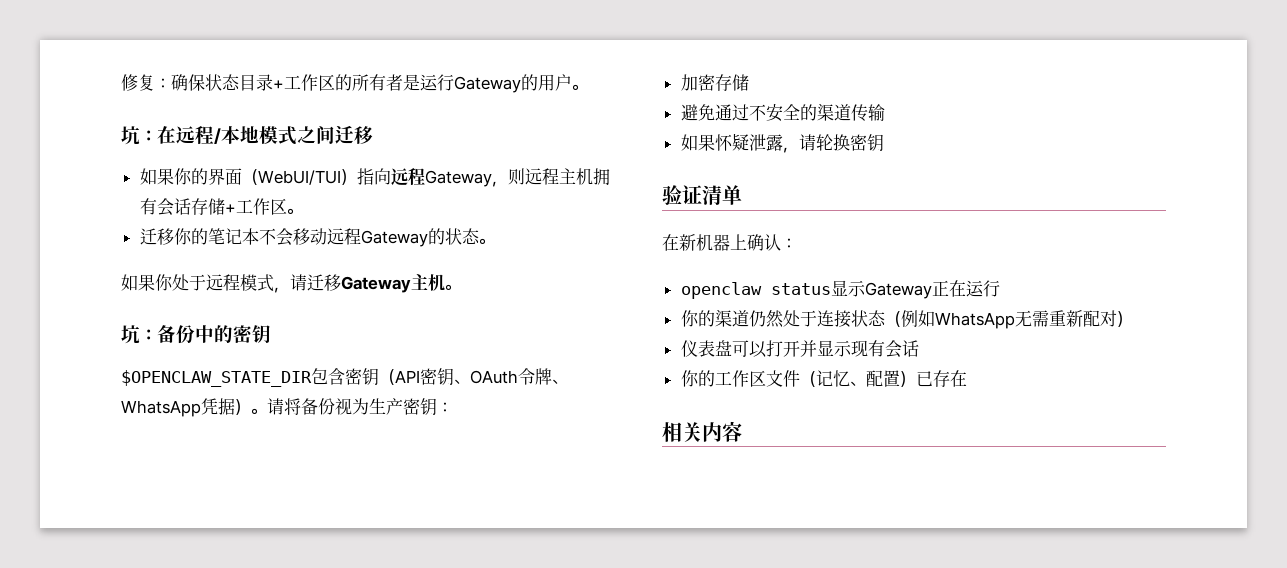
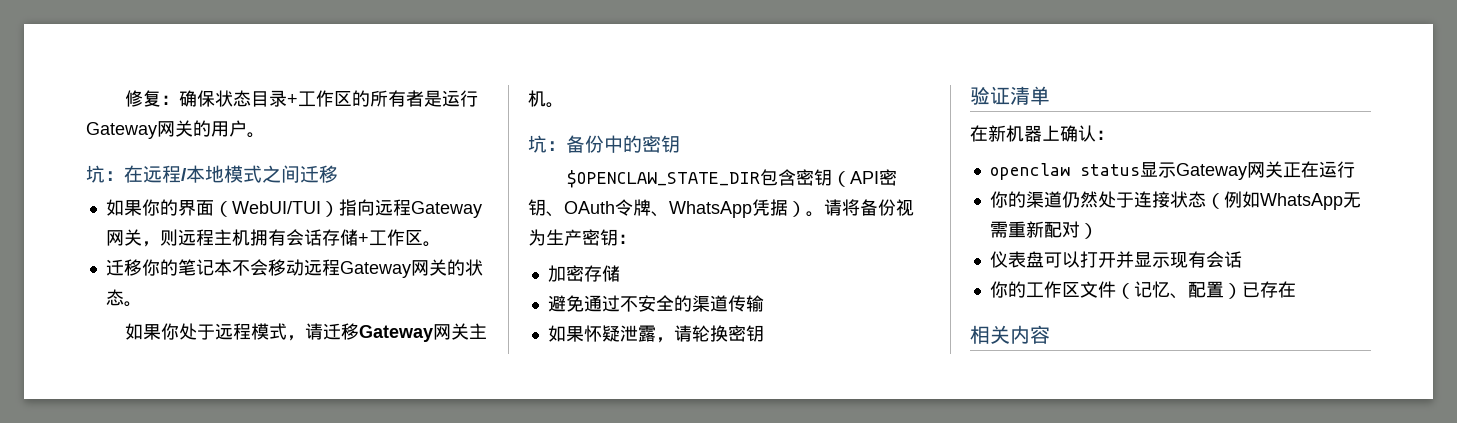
(521, 84) none -> [157,120,193,137] 网关
(492, 178) none -> [105,229,142,246] 网关
(428, 238) none -> [410,259,447,276] 网关
(411, 284) none -> [432,323,469,340] 网关
(932, 290) none -> [1246,161,1283,178] 网关

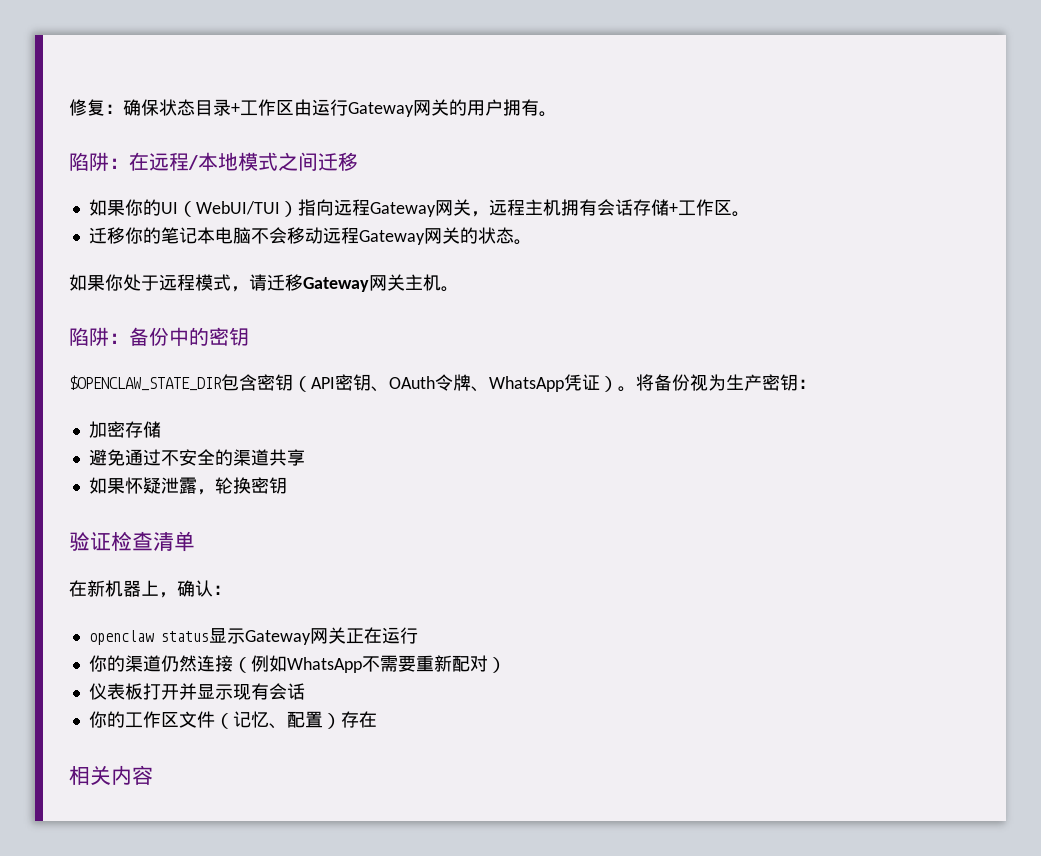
[351,90,442,107] 的所有者是 -> [294,99,312,116] 由
[247,132,265,138] [86,165,105,183] 。 // 坑 -> [503,99,557,117] [69,152,109,171] 拥有。 // 陷阱
[177,200,214,216] 界面 -> [160,202,178,214] UI
[159,229,178,246] 则 -> (489, 214) none
(232, 267) none -> [214,227,251,244] 电脑
[528,135,547,153] 坑 -> [69,327,109,346] 陷阱
[770,199,842,217] 据）。请 -> [582,374,636,392] 证）。
[727,295,764,312] 传输 -> [268,449,305,466] 共享
[673,325,692,342] 请 -> (215, 492) none
(1010, 95) none -> [111,531,153,551] 检查
(1060, 133) none -> [159,592,177,598] ，
[1097,191,1206,208] 处于连接状态 -> [196,655,233,672] 连接
[1342,192,1361,208] [989,221,1008,238] 无需 -> [361,655,416,672] 不需要
[1025,251,1080,268] 盘可以 -> [124,683,143,700] 板
[1241,282,1260,298] 已 -> (341, 721) none

